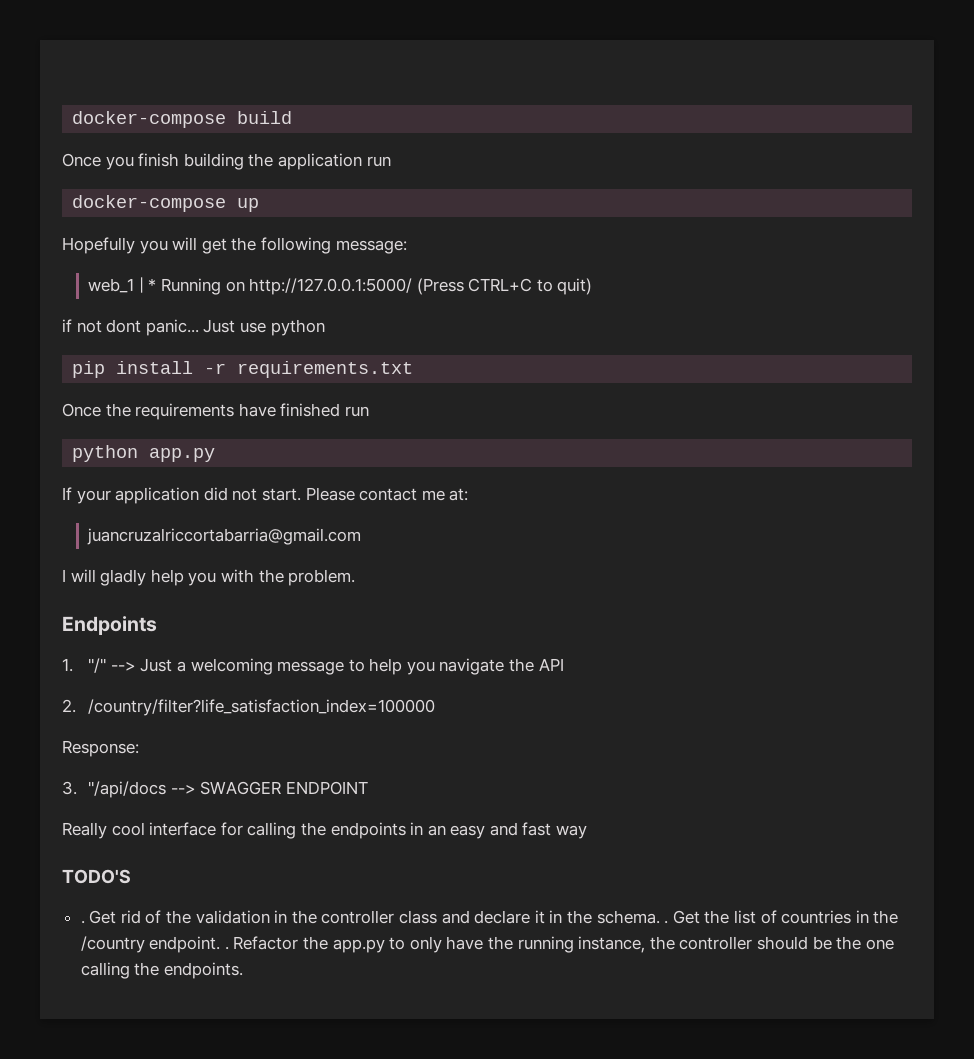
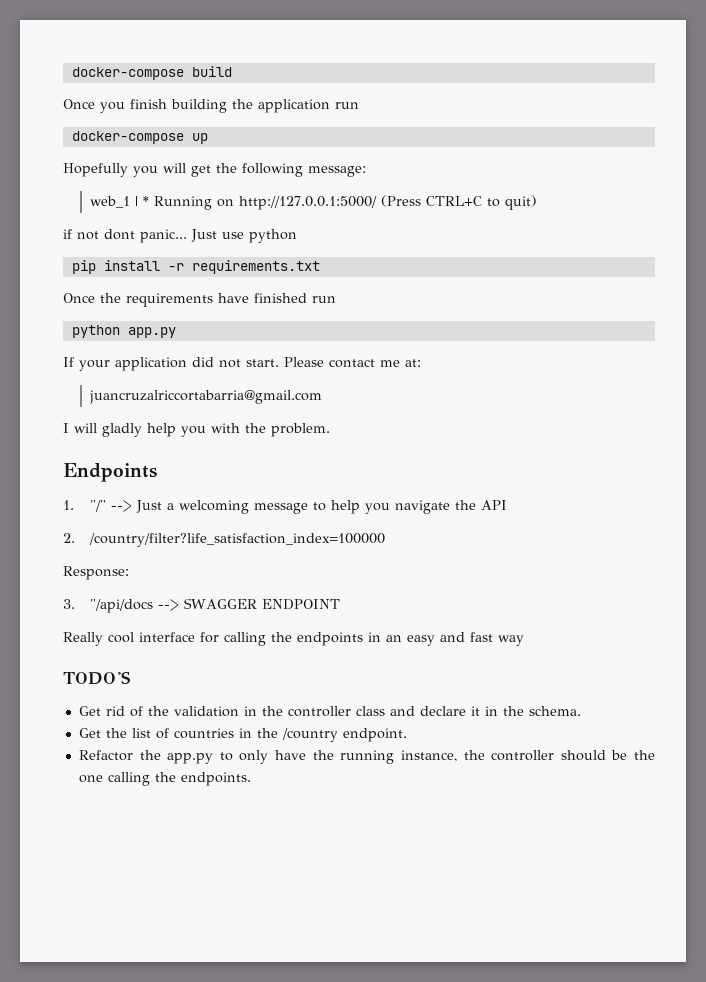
[80,920,85,924] . -> (130, 678) none
[664,920,669,924] . -> (581, 711) //
[224,946,229,950] . -> (407, 735) //

